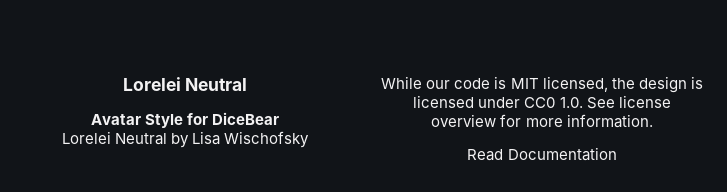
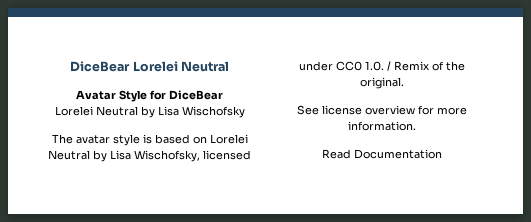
(122, 84) none -> [70,61,131,72] DiceBear
[381,76,703,93] [413,95,583,108] While our code is MIT licensed, the design is licensed under CC0 1.0. -> [51,134,248,146] [48,150,251,162] [298,61,465,71] [359,77,404,89] The avatar style is based on Lorelei Neutral by Lisa Wischofsky, licensed under CC0 1.0. / Remix of the original. //

